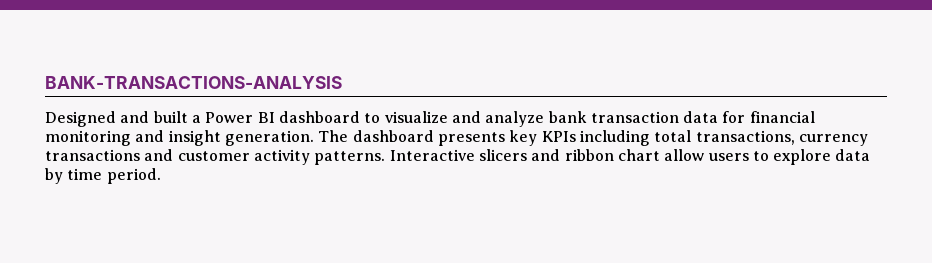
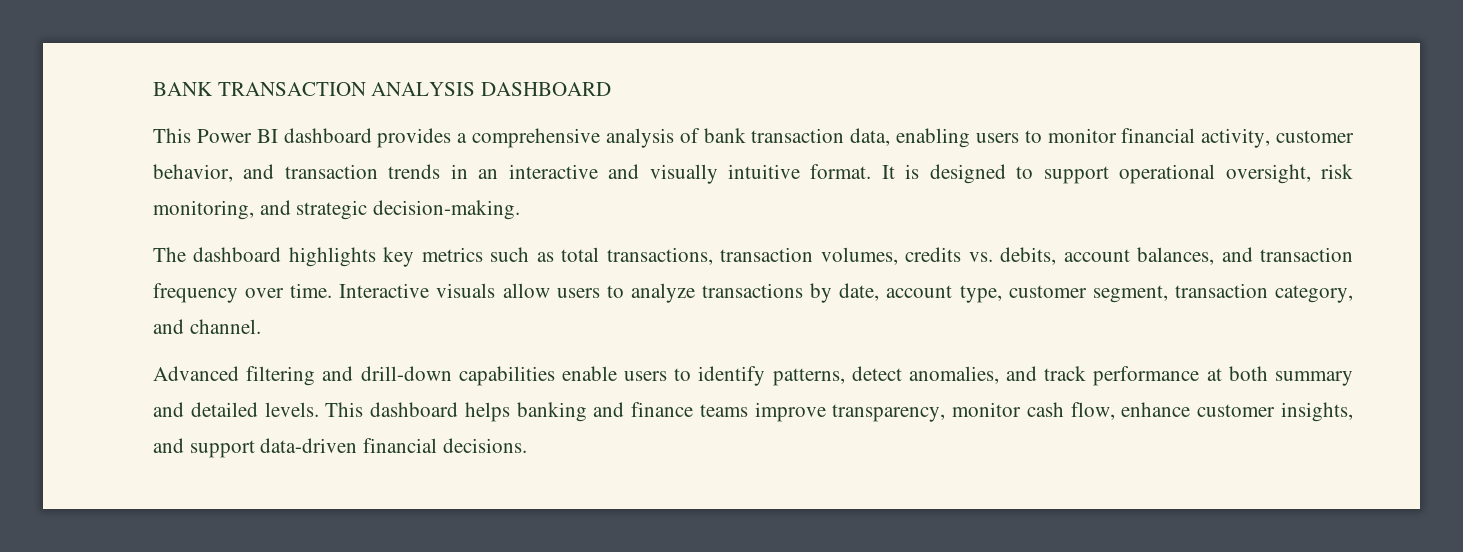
[45,76,342,89] [45,111,815,127] [45,130,868,146] [45,149,871,165] [45,168,161,184] BANK-TRANSACTIONS-ANALYSIS // Designed and built a Power BI dashboard to visualize and analyze bank transaction data for financial monitoring and insight generation. The dashboard presents key KPIs including total transactions, currency transactions and customer activity patterns. Interactive slicers and ribbon chart allow users to explore data by time period. -> [153,82,612,96] [153,128,1354,148] [153,164,1353,184] [153,200,521,220] [153,247,1353,267] [153,283,1353,303] [153,319,261,334] [153,366,1353,386] [153,402,1353,422] [153,438,527,458] BANK TRANSACTION ANALYSIS DASHBOARD // This Power BI dashboard provides a comprehensive analysis of bank transaction data, enabling users to monitor financial activity, customer behavior, and transaction trends in an interactive and visually intuitive format. It is designed to support operational oversight, risk monitoring, and strategic decision-making. // The dashboard highlights key metrics such as total transactions, transaction volumes, credits vs. debits, account balances, and transaction frequency over time. Interactive visuals allow users to analyze transactions by date, account type, customer segment, transaction category, and channel. // Advanced filtering and drill-down capabilities enable users to identify patterns, detect anomalies, and track performance at both summary and detailed levels. This dashboard helps banking and finance teams improve transparency, monitor cash flow, enhance customer insights, and support data-driven financial decisions.

